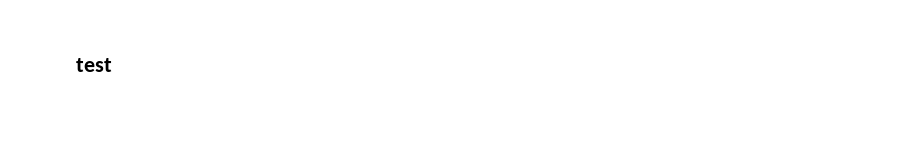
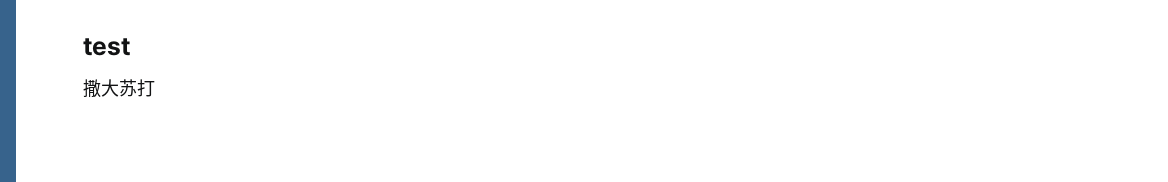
(112, 65) none -> [83,79,155,98] // 撒大苏打

